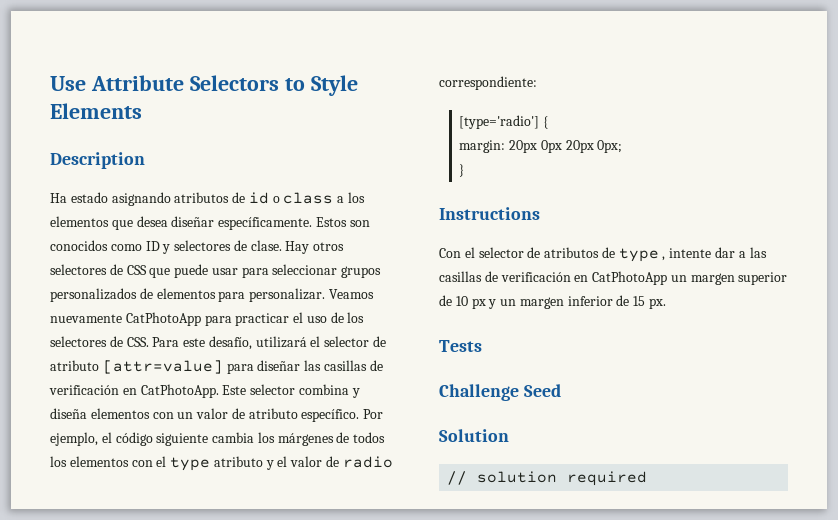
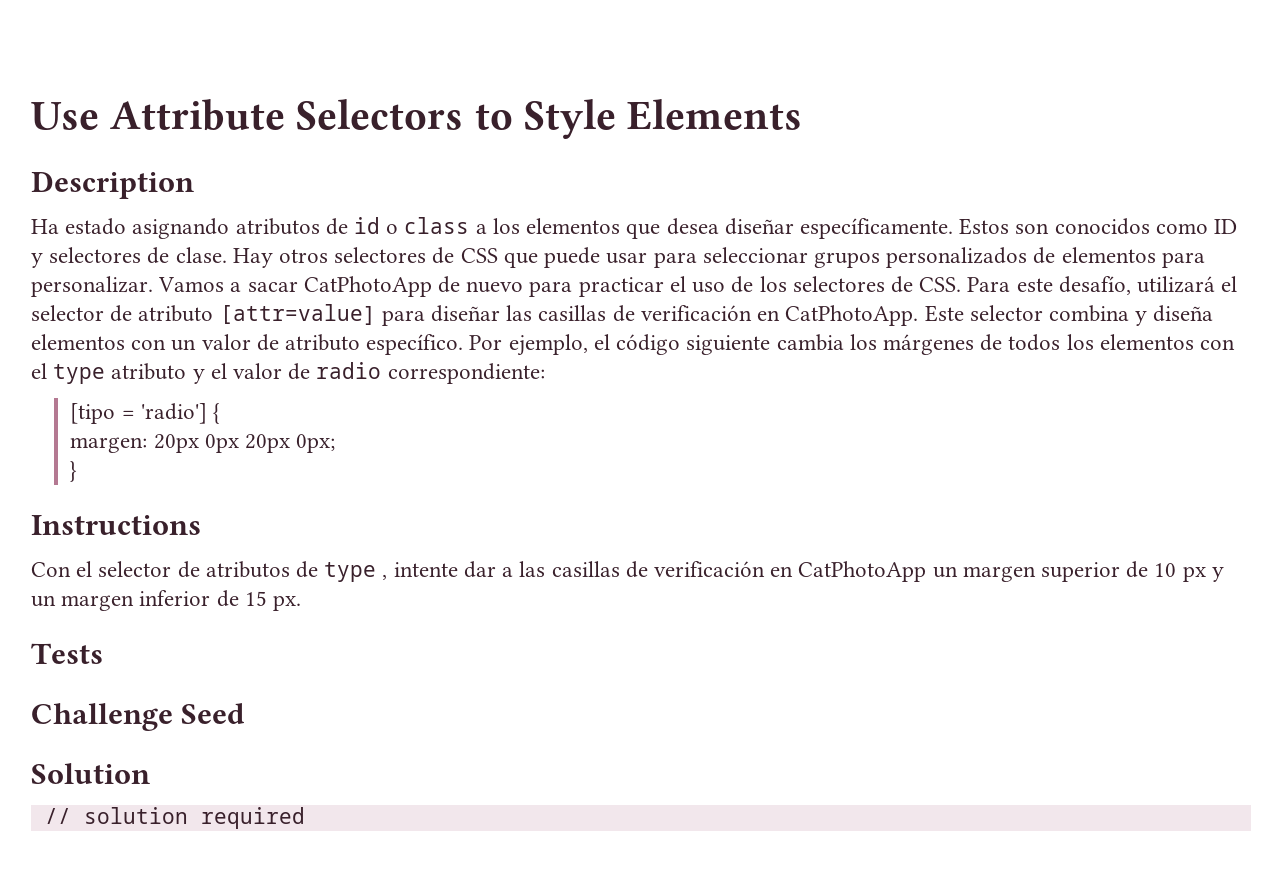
[328,289,374,299] [50,312,201,326] Veamos nuevamente CatPhotoApp -> [158,276,524,297] Vamos a sacar CatPhotoApp de nuevo
[459,115,540,129] [type='radio'] -> [70,403,207,424] [tipo = 'radio']
[459,140,506,153] margin: -> [70,437,148,453] margen:

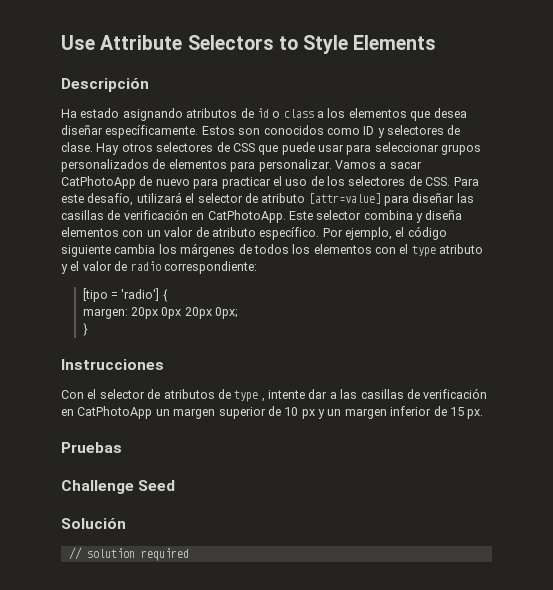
[31,171,194,199] Description -> [61,78,149,92] Descripción
[31,515,201,535] Instructions -> [61,359,164,370] Instrucciones
[31,643,103,664] Tests -> [61,442,122,453] Pruebas
[31,763,150,784] Solution -> [61,518,126,529] Solución

